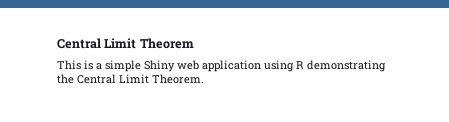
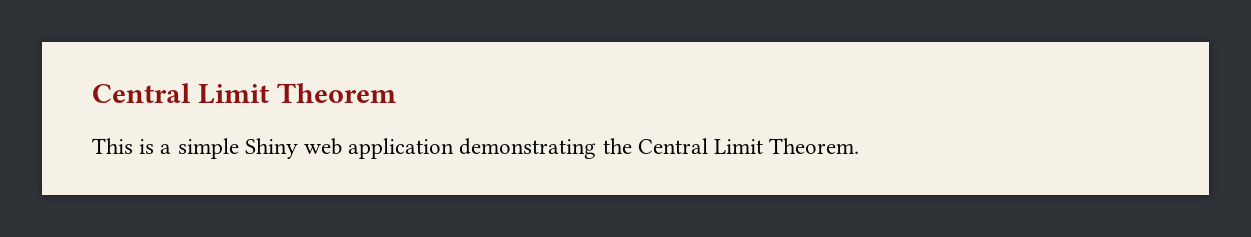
[264,60,304,72] using R -> (455, 148) none

